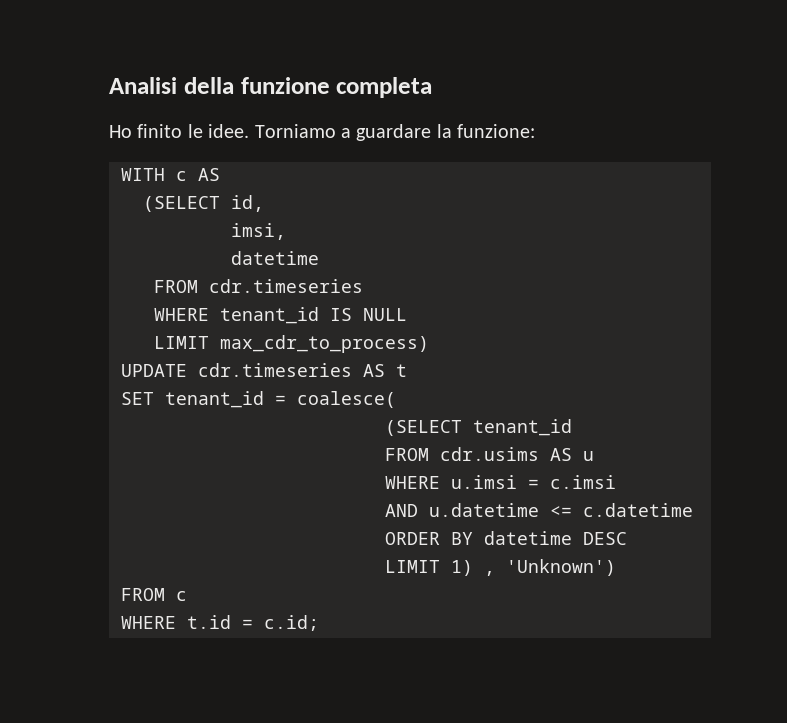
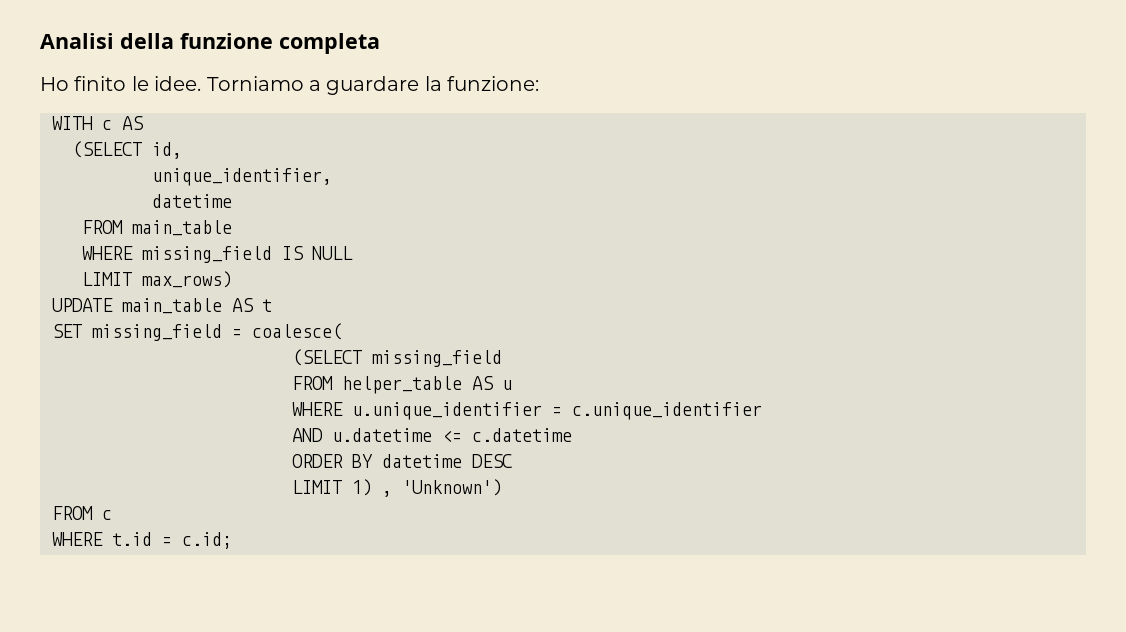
[231,223,286,240] imsi, -> [152,168,332,186] unique_identifier,
[209,279,363,293] [154,307,319,324] cdr.timeseries // WHERE tenant_id -> [132,220,232,236] [82,246,272,263] main_table // WHERE missing_field
[220,335,429,353] max_cdr_to_process) -> [142,271,232,288] max_rows)
[198,363,352,377] cdr.timeseries -> [122,298,222,314] main_table
[165,391,264,408] tenant_id -> [92,324,222,341] missing_field
[473,419,572,436] [385,447,539,461] tenant_id // FROM cdr.usims -> [372,350,502,367] [292,376,462,394] missing_field // FROM helper_table
[451,475,616,489] u.imsi = c.imsi -> [352,402,762,420] u.unique_identifier = c.unique_identifier

